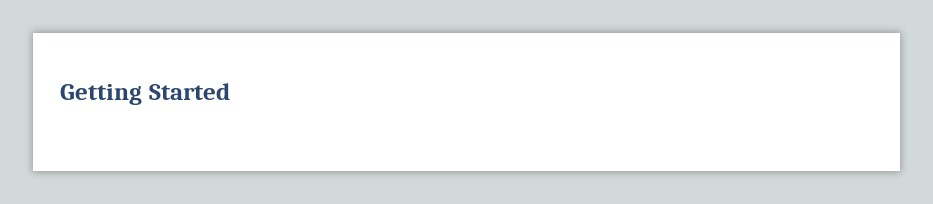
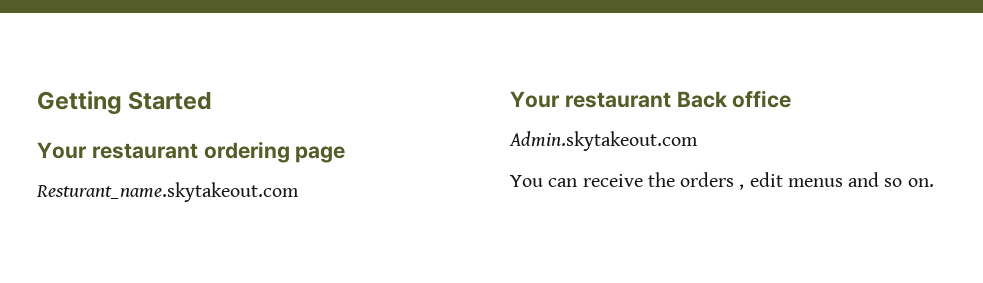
(230, 91) none -> [37,141,346,163] [36,182,299,202] [510,90,792,108] [509,131,698,151] [510,172,934,190] // Your restaurant ordering page // Resturant_name.skytakeout.com // Your restaurant Back office // Admin.skytakeout.com // You can receive the orders , edit menus and so on.

